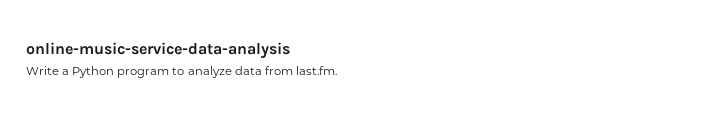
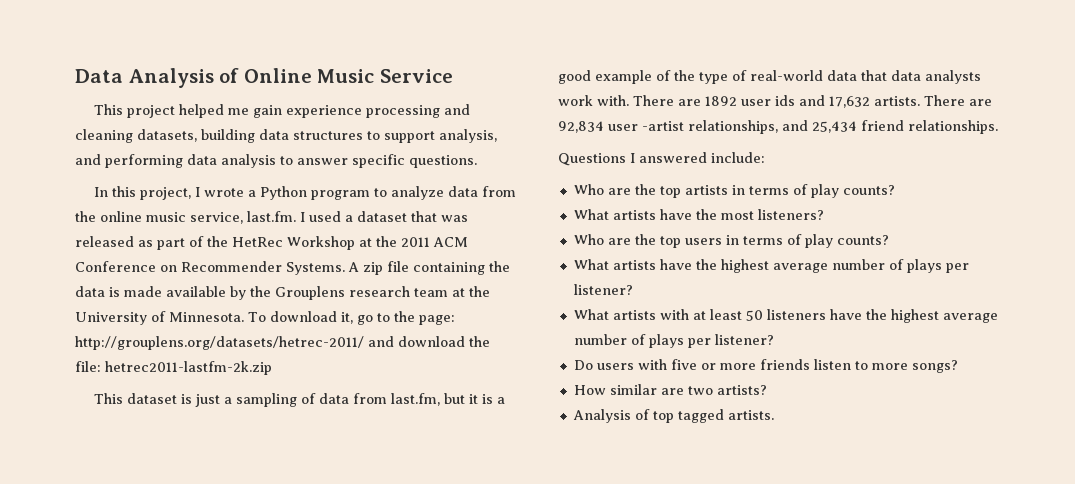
[26,42,290,59] [26,66,59,75] online-music-service-data-analysis // Write -> [75,68,453,88] [93,104,470,118] [75,129,497,143] [75,154,477,168] [93,186,244,200] Data Analysis of Online Music Service // This project helped me gain experience processing and cleaning datasets, building data structures to support analysis, and performing data analysis to answer specific questions. // In this project, I wrote
[295,66,337,75] last.fm. -> [75,211,468,224] [75,236,468,250] [75,261,510,275] [75,286,490,300] [75,311,455,325] [75,336,490,350] [75,361,272,375] [93,393,505,407] [558,70,981,84] [558,95,992,108] [558,120,998,134] [558,152,765,166] [573,184,895,198] [573,209,824,220] [573,234,889,248] [573,259,969,273] [573,284,633,295] [573,309,998,323] [573,334,774,348] [573,359,958,373] [573,384,767,395] [572,409,774,423] the online music service, last.fm. I used a dataset that was released as part of the HetRec Workshop at the 2011 ACM Conference on Recommender Systems. A zip file containing the data is made available by the Grouplens research team at the University of Minnesota. To download it, go to the page: http://grouplens.org/datasets/hetrec-2011/ and download the file: hetrec2011-lastfm-2k.zip // This dataset is just a sampling of data from last.fm, but it is a good example of the type of real-world data that data analysts work with. There are 1892 user ids and 17,632 artists. There are 92,834 user -artist relationships, and 25,434 friend relationships. // Questions I answered include: // Who are the top artists in terms of play counts? // What artists have the most listeners? // Who are the top users in terms of play counts? // What artists have the highest average number of plays per listener? // What artists with at least 50 listeners have the highest average number of plays per listener? // Do users with five or more friends listen to more songs? // How similar are two artists? // Analysis of top tagged artists.

